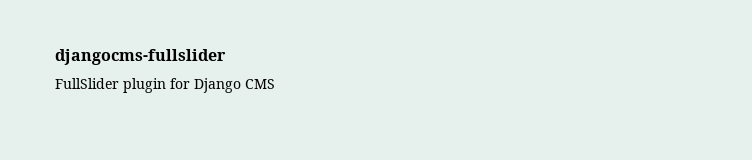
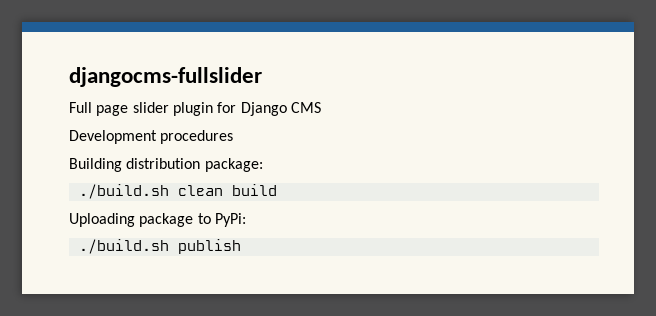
[55,78,119,89] FullSlider -> [69,102,169,116] Full page slider
(275, 84) none -> [69,130,234,144] [69,158,263,172] [78,184,277,199] [69,213,246,227] [78,239,241,254] // Development procedures // Building distribution package: // ./build.sh clean build // Uploading package to PyPi: // ./build.sh publish

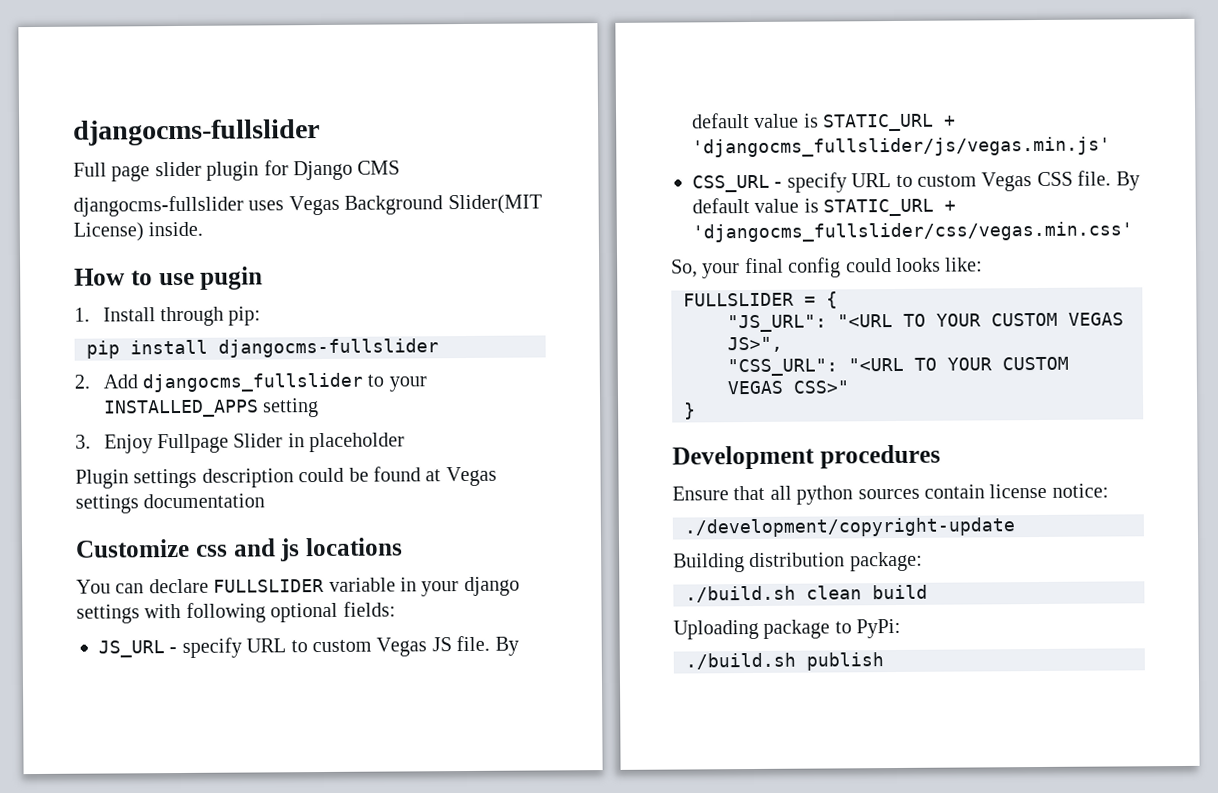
[69,130,234,144] Development procedures -> [73,194,542,217] [73,221,204,242] [74,266,264,290] [74,306,262,327] [86,338,439,359] [74,372,427,393] [103,398,319,418] [75,432,406,454] [75,466,497,489] [75,493,266,514] [75,537,403,562] [76,576,520,597] [76,601,396,624] [98,635,519,658] [692,113,957,132] [692,136,1111,158] [692,170,1140,193] [692,198,957,217] [692,221,1133,243] [671,257,984,279] [683,291,838,309] [727,312,1124,333] [727,336,783,353] [727,356,1069,377] [727,380,849,395] [684,402,696,420] [672,444,941,470] [672,483,1109,505] [684,517,1015,538] djangocms-fullslider uses Vegas Background Slider(MIT License) inside. // How to use pugin // 1. Install through pip: // pip install djangocms-fullslider // 2. Add djangocms_fullslider to your INSTALLED_APPS setting // 3. Enjoy Fullpage Slider in placeholder // Plugin settings description could be found at Vegas settings documentation // Customize css and js locations // You can declare FULLSLIDER variable in your django settings with following optional fields: // JS_URL - specify URL to custom Vegas JS file. By default value is STATIC_URL + 'djangocms_fullslider/js/vegas.min.js' // CSS_URL - specify URL to custom Vegas CSS file. By default value is STATIC_URL + 'djangocms_fullslider/css/vegas.min.css' // So, your final config could looks like: // FULLSLIDER = { // "JS_URL": "<URL TO YOUR CUSTOM VEGAS JS>", // "CSS_URL": "<URL TO YOUR CUSTOM VEGAS CSS>" // } // Development procedures // Ensure that all python sources contain license notice: // ./development/copyright-update

